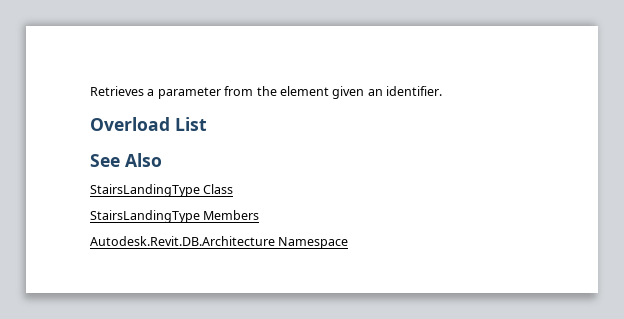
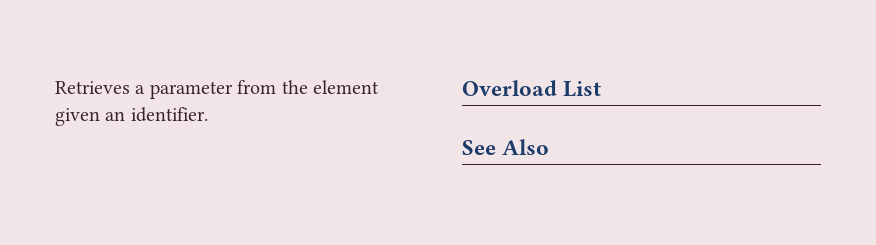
[90,184,234,197] [90,210,260,223] [90,236,349,249] // StairsLandingType Class // StairsLandingType Members // Autodesk.Revit.DB.Architecture Namespace -> (550, 147) none

